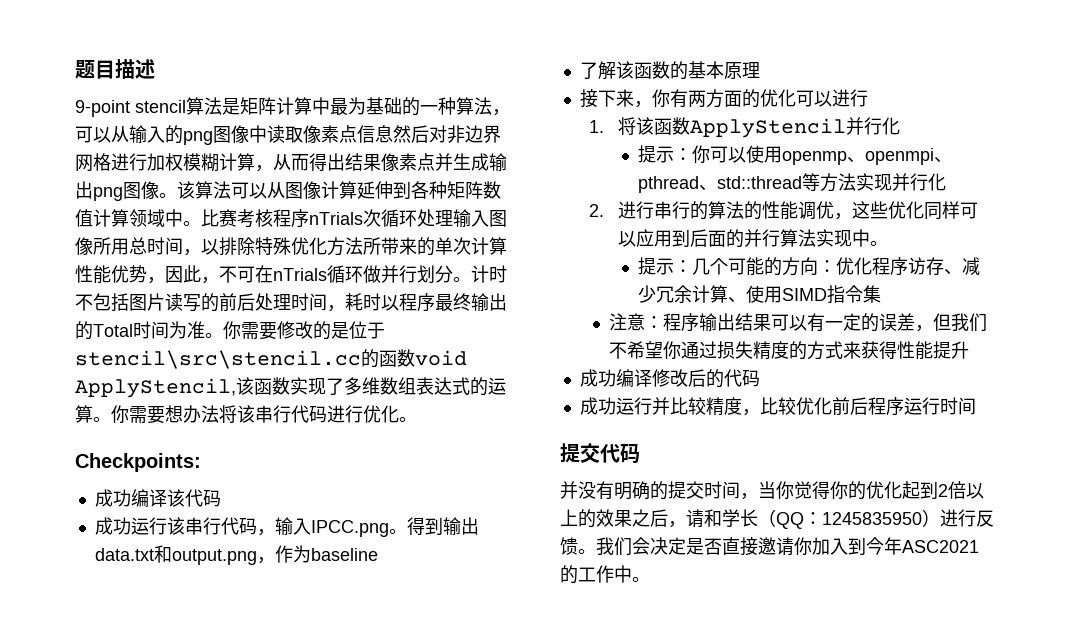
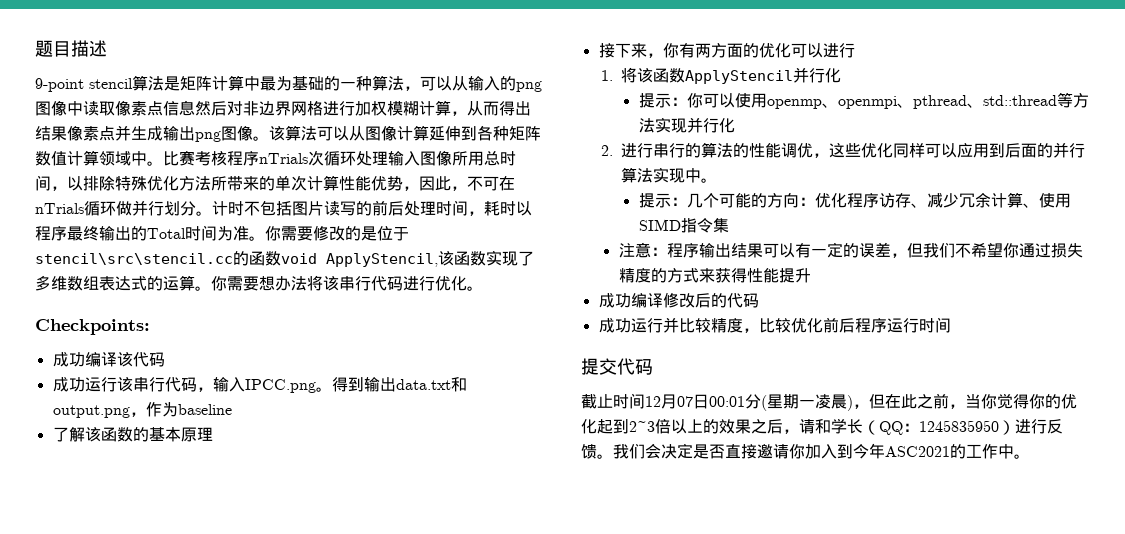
[560,481,740,500] 并没有明确的提交时间 -> [581,393,949,411] 截止时间12月07日00:01分(星期一凌晨)，但在此之前
[938,484,948,497] 2 -> [629,421,655,432] 2~3

